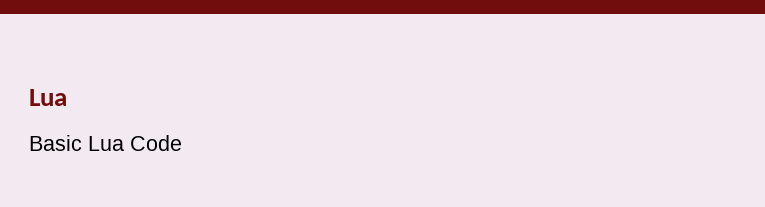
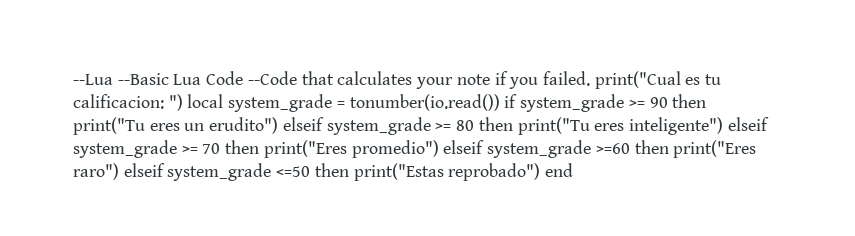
[29,89,67,106] [29,135,182,151] Lua // Basic Lua Code -> [73,71,722,89] [73,94,707,112] [73,117,769,135] [73,140,757,158] [73,163,574,181] --Lua --Basic Lua Code --Code that calculates your note if you failed. print("Cual es tu calificacion: ") local system_grade = tonumber(io.read()) if system_grade >= 90 then print("Tu eres un erudito") elseif system_grade >= 80 then print("Tu eres inteligente") elseif system_grade >= 70 then print("Eres promedio") elseif system_grade >=60 then print("Eres raro") elseif system_grade <=50 then print("Estas reprobado") end

